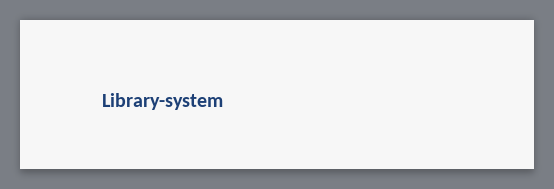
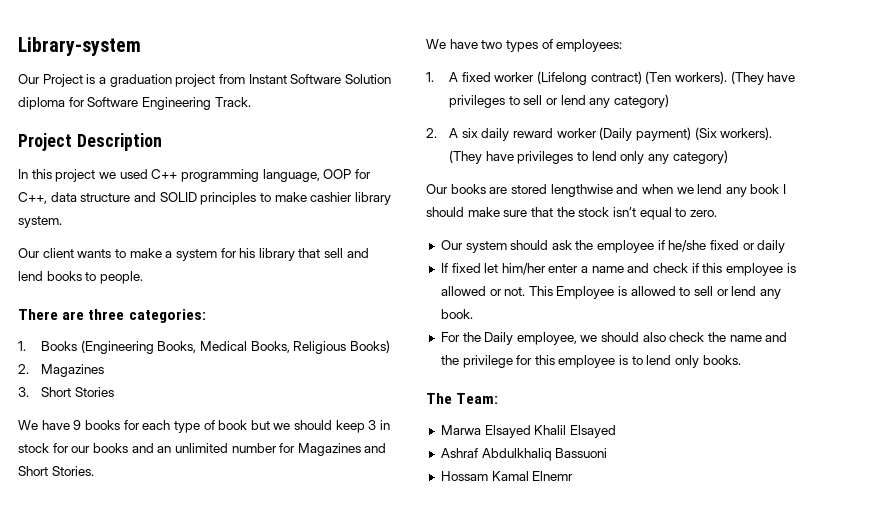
(223, 101) none -> [18,74,391,87] [18,97,251,110] [18,133,162,151] [18,169,371,182] [18,192,391,205] [18,216,62,228] [18,248,369,261] [18,271,143,284] [18,309,206,323] [18,340,390,354] [18,364,105,377] [18,387,114,397] [18,420,391,433] [18,443,387,456] [18,466,94,476] [426,39,623,52] [426,71,796,85] [449,94,669,108] [426,127,773,141] [449,150,728,164] [426,184,787,197] [426,207,717,220] [440,240,786,253] [440,263,796,276] [440,286,781,299] [440,309,473,319] [440,332,788,345] [440,355,741,368] [426,393,499,404] [440,425,616,438] [440,448,608,461] [440,471,574,481] // Our Project is a graduation project from Instant Software Solution diploma for Software Engineering Track. // Project Description // In this project we used C++ programming language, OOP for C++, data structure and SOLID principles to make cashier library system. // Our client wants to make a system for his library that sell and lend books to people. // There are three categories: // 1. Books (Engineering Books, Medical Books, Religious Books) // 2. Magazines // 3. Short Stories // We have 9 books for each type of book but we should keep 3 in stock for our books and an unlimited number for Magazines and Short Stories. // We have two types of employees: // 1. A fixed worker (Lifelong contract) (Ten workers). (They have privileges to sell or lend any category) // 2. A six daily reward worker (Daily payment) (Six workers). (They have privileges to lend only any category) // Our books are stored lengthwise and when we lend any book I should make sure that the stock isn’t equal to zero. // Our system should ask the employee if he/she fixed or daily // If fixed let him/her enter a name and check if this employee is allowed or not. This Employee is allowed to sell or lend any book. // For the Daily employee, we should also check the name and the privilege for this employee is to lend only books. // The Team: // Marwa Elsayed Khalil Elsayed // Ashraf Abdulkhaliq Bassuoni // Hossam Kamal Elnemr

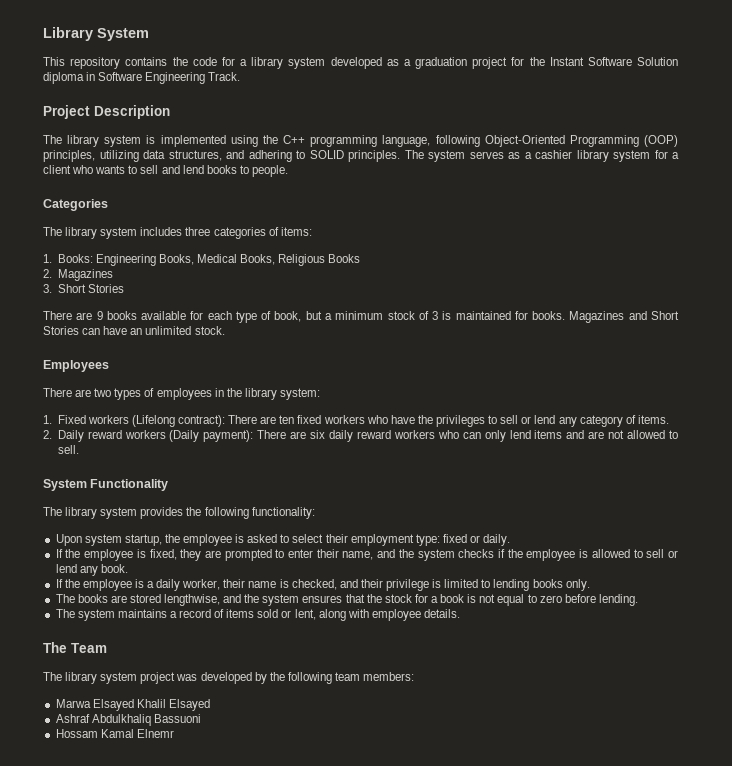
[18,37,141,56] [18,74,96,87] Library-system // Our Project is -> [43,27,149,41] [43,57,399,69] Library System // This repository contains the code for a library system developed as
[218,74,245,84] from -> [511,57,545,66] for the
[68,97,85,107] for -> [86,72,96,81] in
[18,169,371,182] [18,192,391,205] [18,216,62,228] [18,248,321,261] In this project we used C++ programming language, OOP for C++, data structure and SOLID principles to make cashier library system. // Our client wants to make a system for his library that -> [43,135,678,147] [43,150,679,162] [43,165,138,174] The library system is implemented using the C++ programming language, following Object-Oriented Programming (OOP) principles, utilizing data structures, and adhering to SOLID principles. The system serves as a cashier library system for a client who wants to
[18,309,206,323] [18,340,154,354] There are three categories: // 1. Books (Engineering -> [43,199,108,211] [43,227,312,239] [43,254,156,266] Categories // The library system includes three categories of items: // 1. Books: Engineering
[349,340,390,353] Books) -> [328,254,361,263] Books
[18,420,70,430] We have -> [43,311,93,320] There are
(120, 425) none -> [141,311,187,320] available
[218,420,391,433] [18,443,387,456] [18,466,94,476] [426,39,623,52] [426,71,796,85] book but we should keep 3 in stock for our books and an unlimited number for Magazines and Short Stories. // We have two types of employees: // 1. A fixed worker (Lifelong contract) (Ten workers). (They have -> [274,311,679,323] [43,326,225,335] [43,360,109,372] [43,388,320,400] [43,415,433,427] book, but a minimum stock of 3 is maintained for books. Magazines and Short Stories can have an unlimited stock. // Employees // There are two types of employees in the library system: // 1. Fixed workers (Lifelong contract): There are ten fixed workers who have the
[613,94,669,108] [426,127,773,141] [449,150,728,164] [426,184,787,197] [426,207,717,220] [440,240,707,253] category) // 2. A six daily reward worker (Daily payment) (Six workers). (They have privileges to lend only any category) // Our books are stored lengthwise and when we lend any book I should make sure that the stock isn’t equal to zero. // Our system should ask the employee if he/she -> [579,415,669,427] [43,430,679,442] [57,445,79,454] [43,479,169,491] [43,507,315,519] [55,534,440,546] category of items. // 2. Daily reward workers (Daily payment): There are six daily reward workers who can only lend items and are not allowed to sell. // System Functionality // The library system provides the following functionality: // Upon system startup, the employee is asked to select their employment type:
[757,240,786,253] [440,263,796,276] [440,286,615,299] daily // If fixed let him/her enter a name and check if this employee is allowed or not. This Employee -> [483,534,511,546] [55,549,576,561] daily. // If the employee is fixed, they are prompted to enter their name, and the system checks if the employee
[440,332,788,345] [440,355,741,368] [426,393,499,404] For the Daily employee, we should also check the name and the privilege for this employee is to lend only books. // The Team: -> [55,579,590,591] [55,594,638,606] [55,609,461,621] [43,642,107,653] [43,672,415,684] If the employee is a daily worker, their name is checked, and their privilege is limited to lending books only. // The books are stored lengthwise, and the system ensures that the stock for a book is not equal to zero before lending. // The system maintains a record of items sold or lent, along with employee details. // The Team // The library system project was developed by the following team members:

